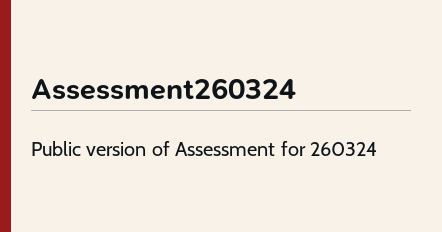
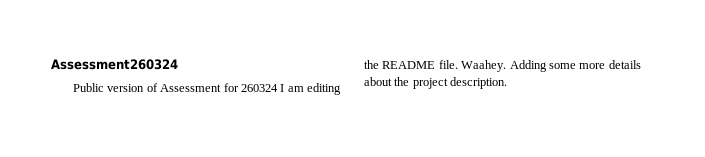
(377, 149) none -> [280,83,342,95] [364,60,641,72] [364,77,508,89] I am editing the README file. Waahey. Adding some more details about the project description.

